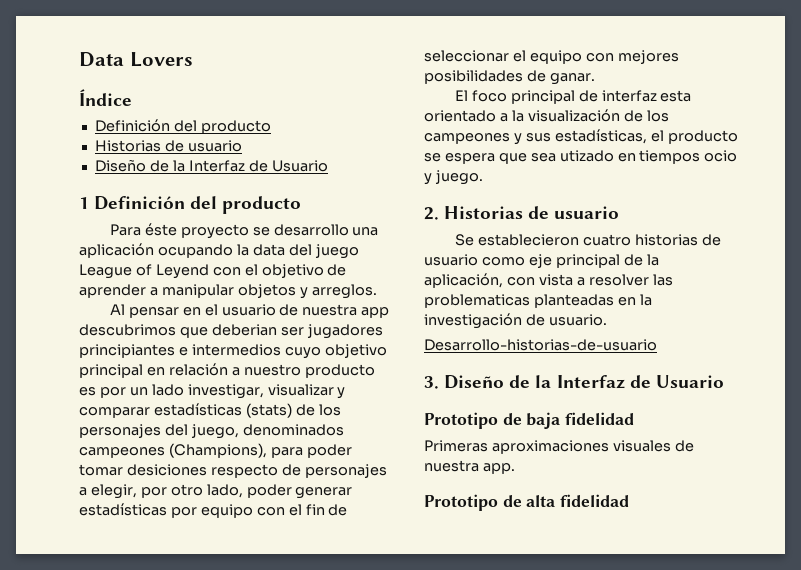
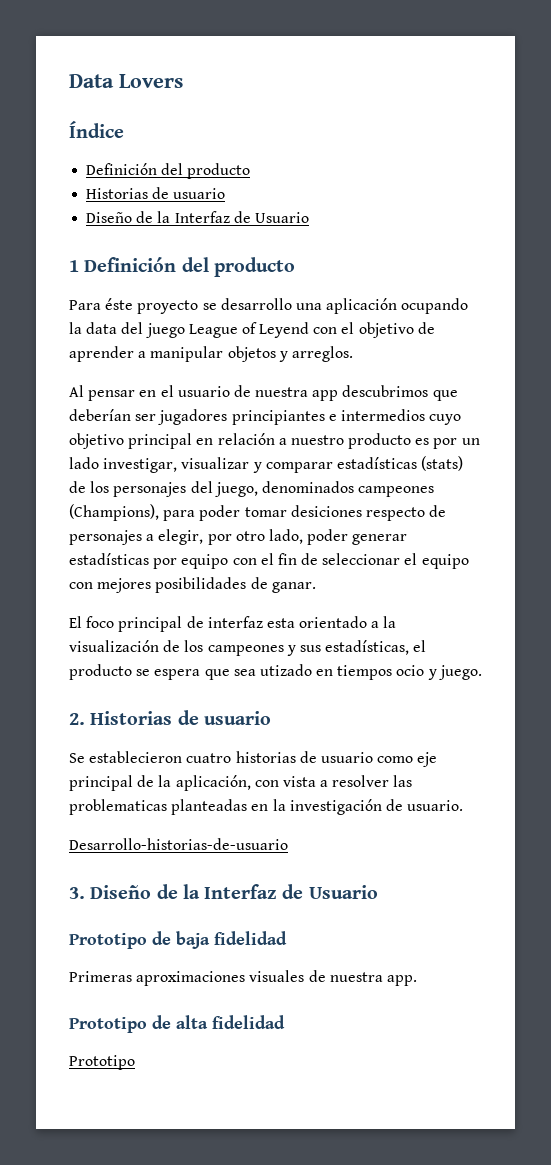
[211,324,277,336] deberian -> [69,409,131,421] deberían
(630, 500) none -> [69,1055,135,1070] // Prototipo

